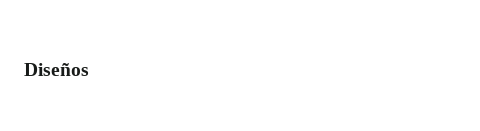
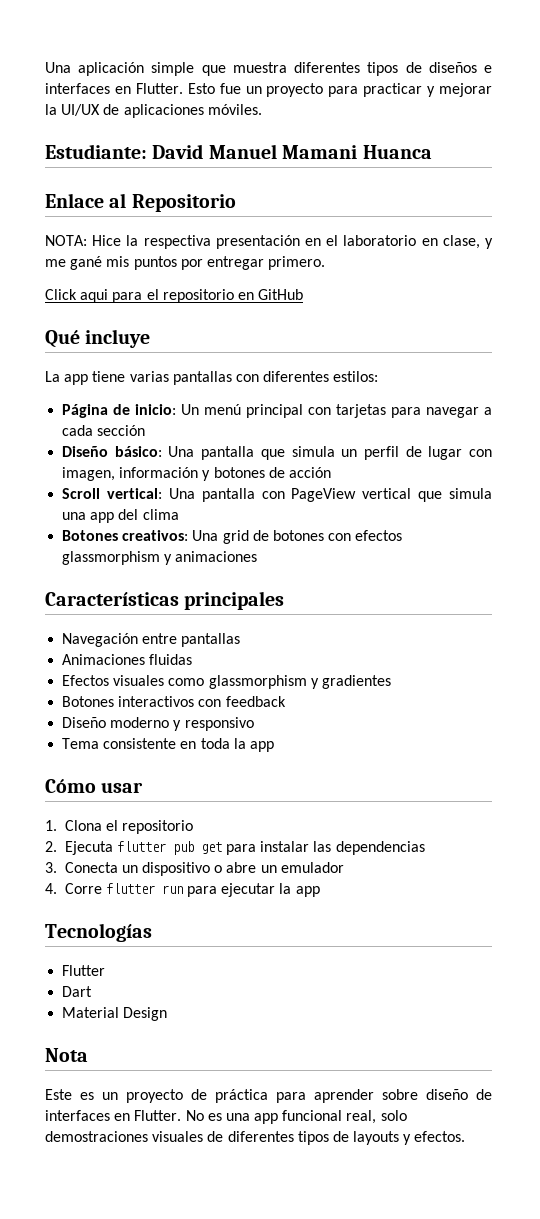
[24,63,89,76] Diseños -> [45,62,493,76] [45,83,492,97] [45,104,262,118] [45,144,432,159] [45,193,236,212] [45,235,493,249] [45,256,326,270] [45,289,304,303] [45,329,151,348] [45,371,379,385] [62,404,492,418] [62,425,146,436] [62,446,492,460] [62,467,331,481] [62,488,492,502] [62,509,179,523] [62,530,403,544] [62,551,258,565] [45,591,285,610] [62,633,241,647] [62,654,193,665] [62,675,391,689] [62,696,286,707] [62,717,254,731] [62,738,274,752] [45,779,144,793] [45,820,194,834] [45,841,425,855] [45,862,344,876] [45,883,320,897] [45,923,152,942] [62,965,106,976] [62,986,93,997] [62,1007,168,1021] [45,1048,88,1062] [45,1089,492,1103] [45,1110,407,1124] [45,1131,466,1145] Una aplicación simple que muestra diferentes tipos de diseños e interfaces en Flutter. Esto fue un proyecto para practicar y mejorar la UI/UX de aplicaciones móviles. // Estudiante: David Manuel Mamani Huanca // Enlace al Repositorio // NOTA: Hice la respectiva presentación en el laboratorio en clase, y me gané mis puntos por entregar primero. // Click aqui para el repositorio en GitHub // Qué incluye // La app tiene varias pantallas con diferentes estilos: // Página de inicio: Un menú principal con tarjetas para navegar a cada sección // Diseño básico: Una pantalla que simula un perfil de lugar con imagen, información y botones de acción // Scroll vertical: Una pantalla con PageView vertical que simula una app del clima // Botones creativos: Una grid de botones con efectos glassmorphism y animaciones // Características principales // Navegación entre pantallas // Animaciones fluidas // Efectos visuales como glassmorphism y gradientes // Botones interactivos con feedback // Diseño moderno y responsivo // Tema consistente en toda la app // Cómo usar // 1. Clona el repositorio // 2. Ejecuta flutter pub get para instalar las dependencias // 3. Conecta un dispositivo o abre un emulador // 4. Corre flutter run para ejecutar la app // Tecnologías // Flutter // Dart // Material Design // Nota // Este es un proyecto de práctica para aprender sobre diseño de interfaces en Flutter. No es una app funcional real, solo demostraciones visuales de diferentes tipos de layouts y efectos.

